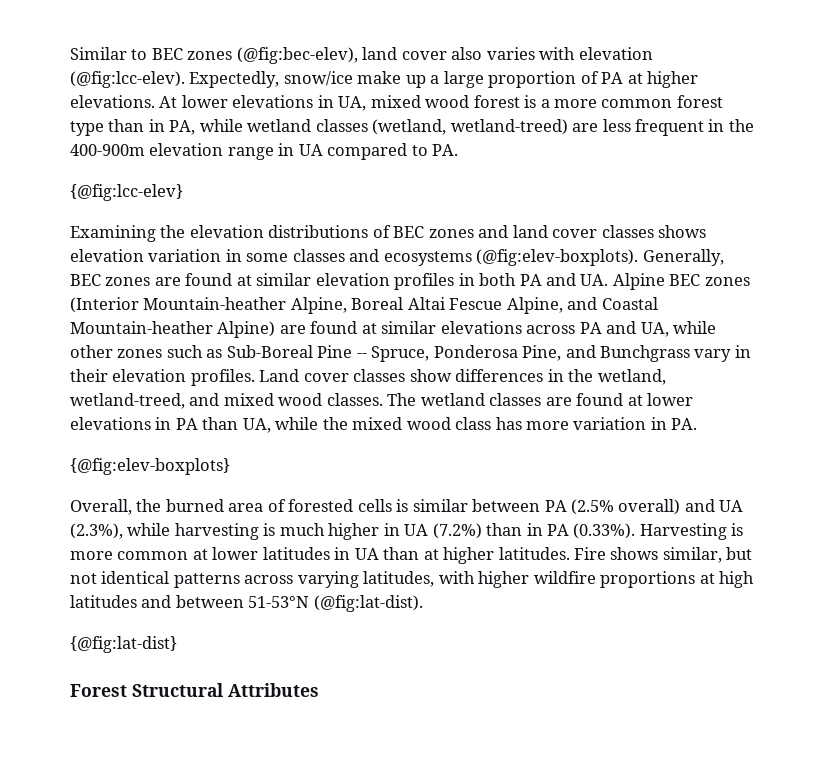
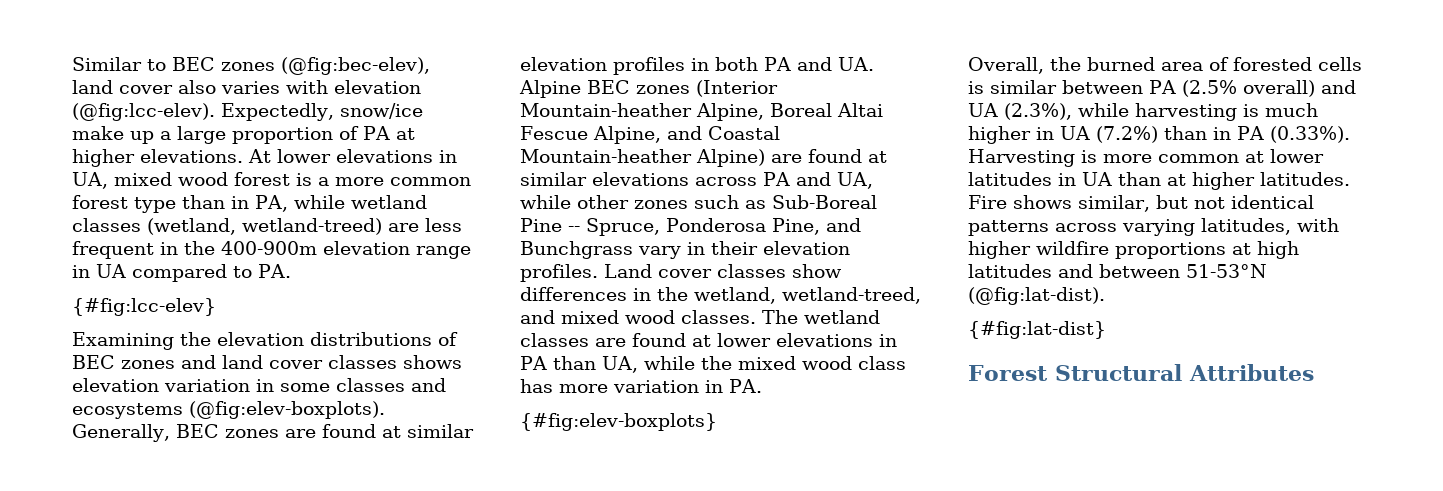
[70,184,183,201] {@fig:lcc-elev} -> [72,298,216,316] {#fig:lcc-elev}
[70,458,230,475] {@fig:elev-boxplots} -> [520,413,717,431] {#fig:elev-boxplots}
[70,636,177,653] {@fig:lat-dist} -> [968,321,1106,339] {#fig:lat-dist}

